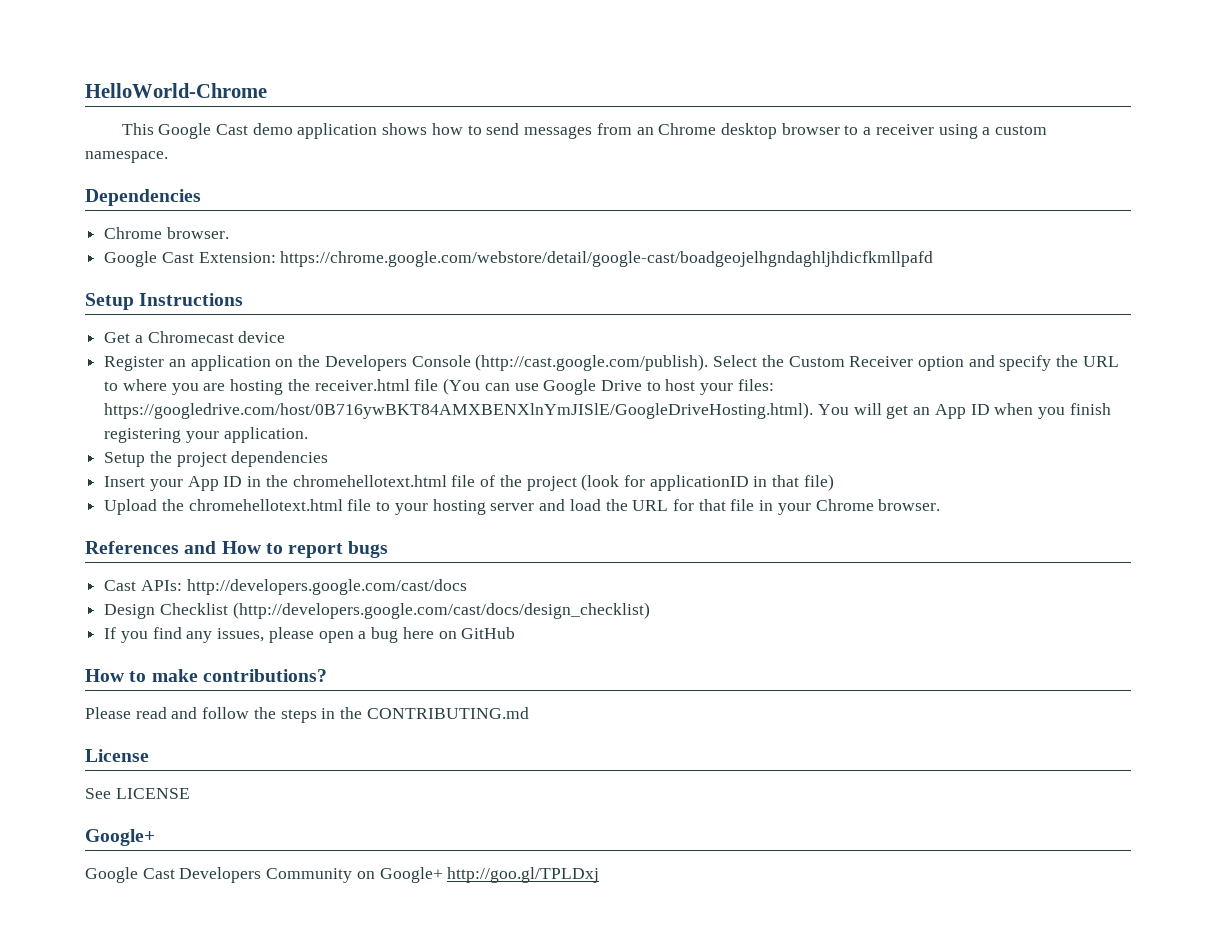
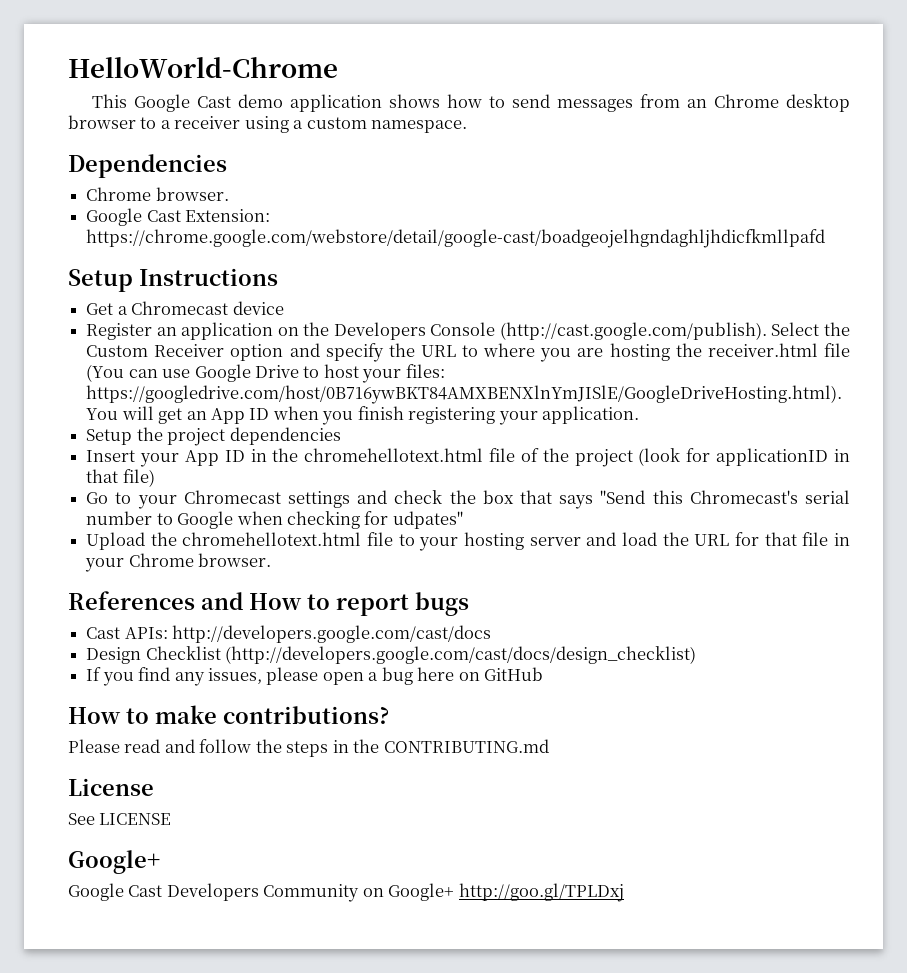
(834, 482) none -> [86,490,850,509] [86,511,463,529] // Go to your Chromecast settings and check the box that says "Send this Chromecast's serial number to Google when checking for udpates"

